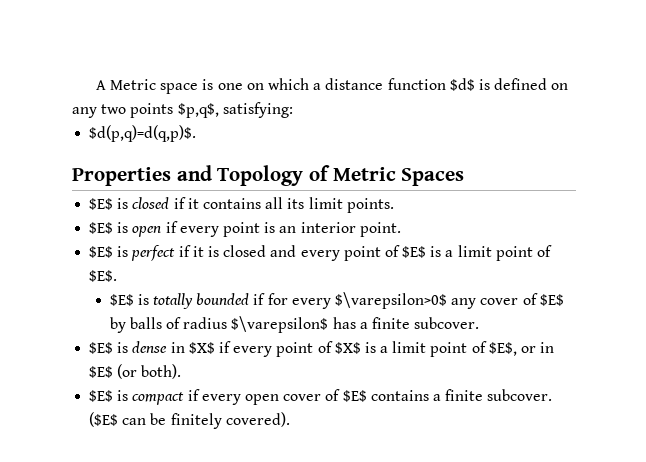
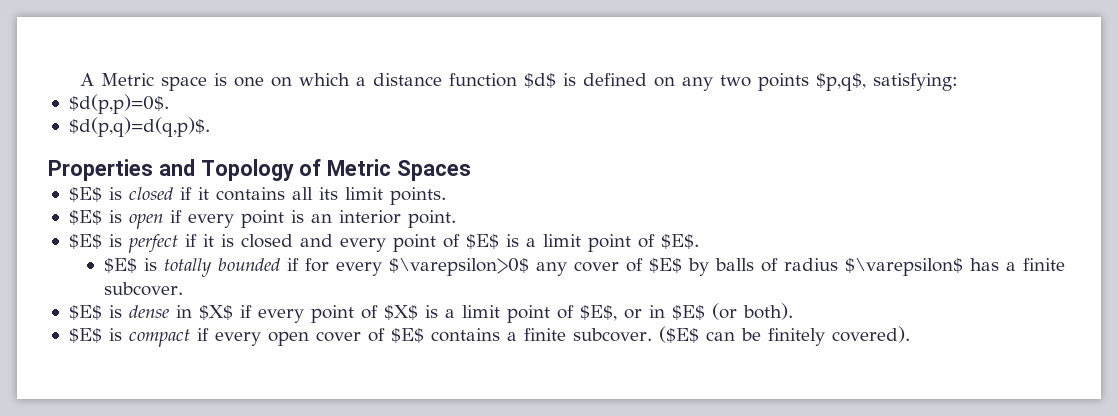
(293, 110) none -> [68,94,169,114] // $d(p,p)=0$.

